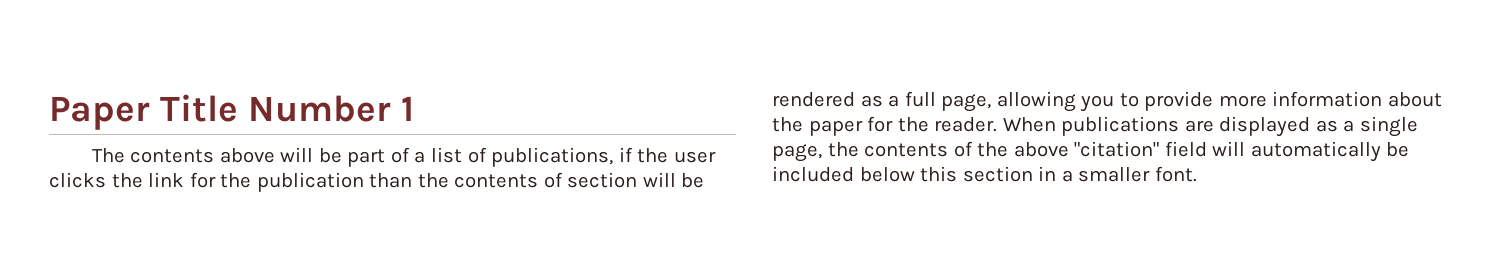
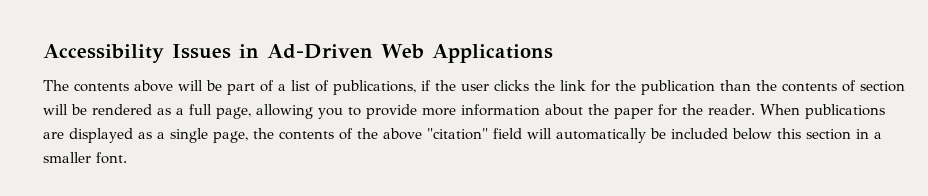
[49,94,414,130] Paper Title Number 1 -> [43,44,553,63] Accessibility Issues in Ad-Driven Web Applications

